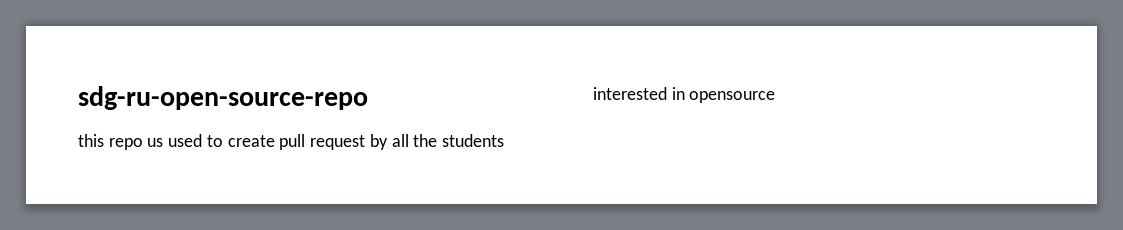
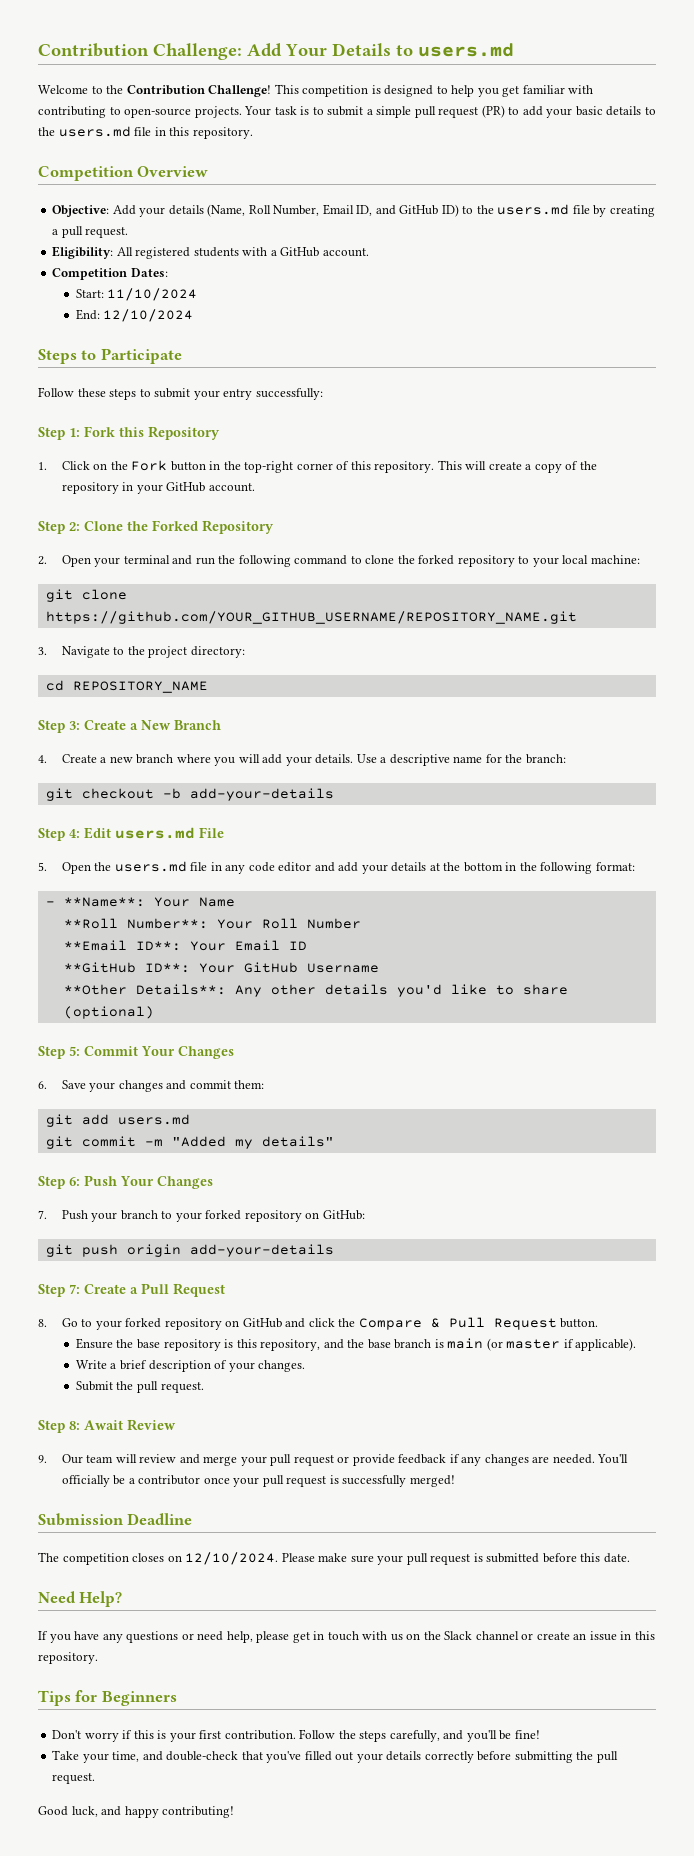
[78,86,368,110] [78,134,504,150] [593,87,776,103] sdg-ru-open-source-repo // this repo us used to create pull request by all the students interested in opensource -> [38,43,514,60] [38,84,594,97] [38,105,656,118] [38,126,253,139] [38,166,209,181] [52,204,655,217] [52,226,129,238] [52,246,369,259] [52,268,168,280] [75,288,198,301] [75,309,194,322] [38,348,182,364] [38,387,323,400] [38,426,220,440] [38,460,597,473] [61,482,255,494] [38,520,274,534] [38,555,640,567] [45,589,127,602] [45,611,577,624] [38,646,245,658] [45,680,208,693] [38,720,221,733] [38,754,566,766] [45,788,334,801] [38,827,224,841] [38,861,635,874] [45,897,235,907] [63,918,361,929] [63,940,307,951] [63,962,379,973] [63,984,568,997] [63,1006,154,1019] [38,1046,234,1059] [38,1080,265,1092] [45,1114,190,1127] [45,1136,334,1149] [38,1175,213,1189] [38,1210,365,1222] [45,1244,334,1257] [38,1283,225,1297] [38,1317,599,1330] [75,1338,637,1351] [75,1360,306,1372] [75,1381,204,1393] [38,1419,176,1433] [38,1454,629,1466] [61,1475,455,1487] [38,1513,193,1526] [38,1552,630,1565] [38,1591,123,1607] [38,1631,655,1643] [38,1652,98,1664] [38,1690,177,1706] [52,1729,540,1742] [52,1750,618,1763] [52,1773,96,1784] [38,1806,235,1818] Contribution Challenge: Add Your Details to users.md // Welcome to the Contribution Challenge! This competition is designed to help you get familiar with contributing to open-source projects. Your task is to submit a simple pull request (PR) to add your basic details to the users.md file in this repository. // Competition Overview // Objective: Add your details (Name, Roll Number, Email ID, and GitHub ID) to the users.md file by creating a pull request. // Eligibility: All registered students with a GitHub account. // Competition Dates: // Start: 11/10/2024 // End: 12/10/2024 // Steps to Participate // Follow these steps to submit your entry successfully: // Step 1: Fork this Repository // 1. Click on the Fork button in the top-right corner of this repository. This will create a copy of the repository in your GitHub account. // Step 2: Clone the Forked Repository // 2. Open your terminal and run the following command to clone the forked repository to your local machine: // git clone https://github.com/YOUR_GITHUB_USERNAME/REPOSITORY_NAME.git // 3. Navigate to the project directory: // cd REPOSITORY_NAME // Step 3: Create a New Branch // 4. Create a new branch where you will add your details. Use a descriptive name for the branch: // git checkout -b add-your-details // Step 4: Edit users.md File // 5. Open the users.md file in any code editor and add your details at the bottom in the following format: // - **Name**: Your Name // **Roll Number**: Your Roll Number // **Email ID**: Your Email ID // **GitHub ID**: Your GitHub Username // **Other Details**: Any other details you'd like to share (optional) // Step 5: Commit Your Changes // 6. Save your changes and commit them: // git add users.md // git commit -m "Added my details" // Step 6: Push Your Changes // 7. Push your branch to your forked repository on GitHub: // git push origin add-your-details // Step 7: Create a Pull Request // 8. Go to your forked repository on GitHub and click the Compare & Pull Request button. // Ensure the base repository is this repository, and the base branch is main (or master if applicable). // Write a brief description of your changes. // Submit the pull request. // Step 8: Await Review // 9. Our team will review and merge your pull request or provide feedback if any changes are needed. You'll officially be a contributor once your pull request is successfully merged! // Submission Deadline // The competition closes on 12/10/2024. Please make sure your pull request is submitted before this date. // Need Help? // If you have any questions or need help, please get in touch with us on the Slack channel or create an issue in this repository. // Tips for Beginners // Don't worry if this is your first contribution. Follow the steps carefully, and you'll be fine! // Take your time, and double-check that you've filled out your details correctly before submitting the pull request. // Good luck, and happy contributing!

